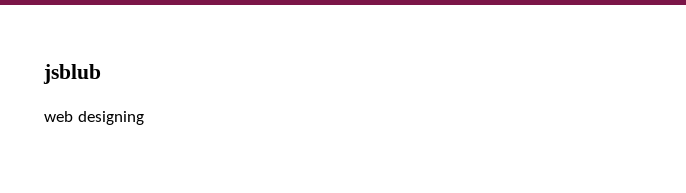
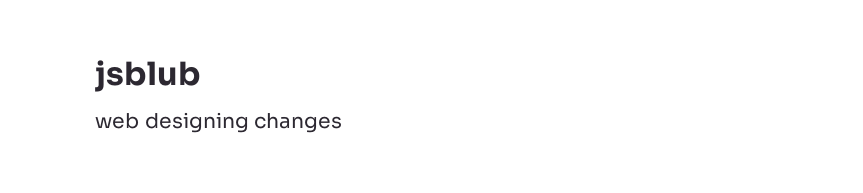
(144, 118) none -> [254,113,343,133] changes

